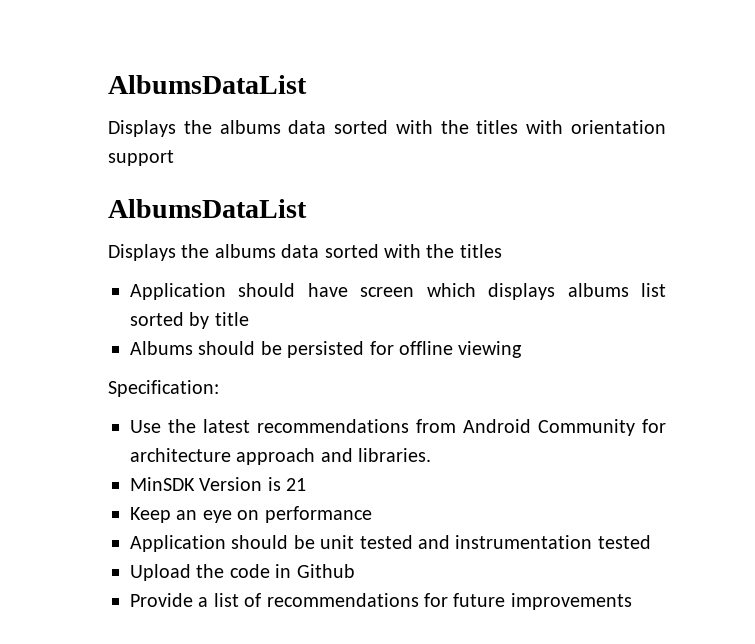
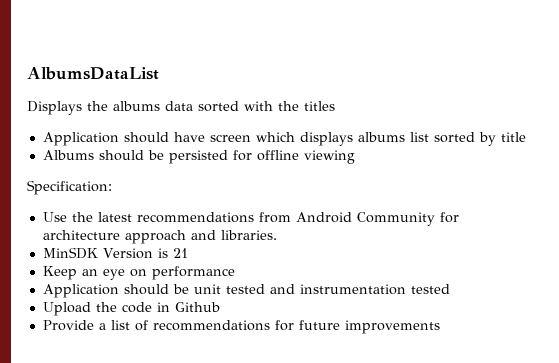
[108,75,307,94] [108,120,666,137] [108,150,174,166] [108,199,307,218] AlbumsDataList // Displays the albums data sorted with the titles with orientation support // AlbumsDataList -> [27,67,159,80] AlbumsDataList

